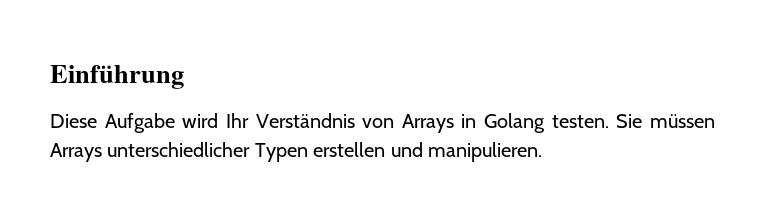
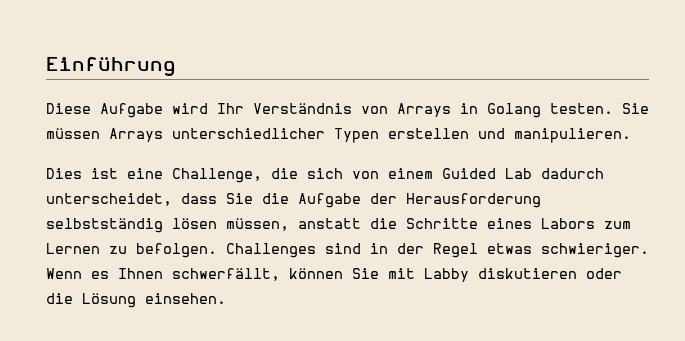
(542, 152) none -> [46,168,604,183] [46,193,541,208] [46,218,631,233] [46,243,649,258] [46,268,622,282] [46,293,226,308] // Dies ist eine Challenge, die sich von einem Guided Lab dadurch unterscheidet, dass Sie die Aufgabe der Herausforderung selbstständig lösen müssen, anstatt die Schritte eines Labors zum Lernen zu befolgen. Challenges sind in der Regel etwas schwieriger. Wenn es Ihnen schwerfällt, können Sie mit Labby diskutieren oder die Lösung einsehen.

